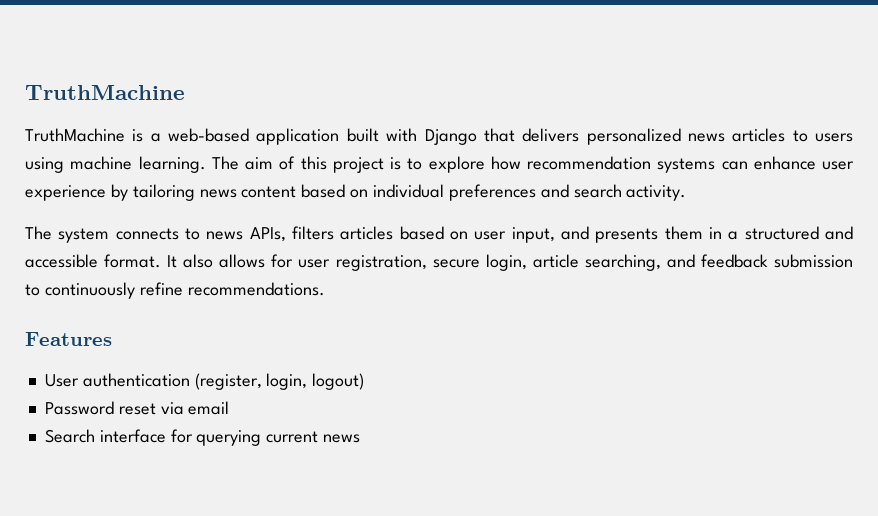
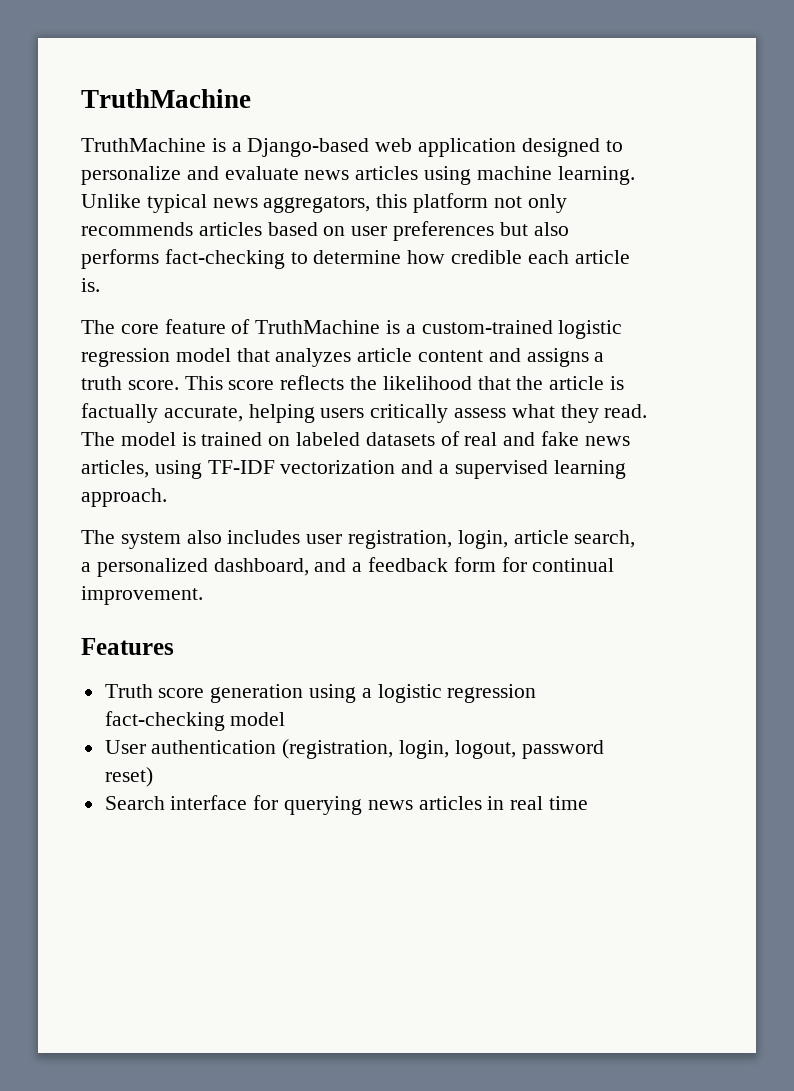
[168,128,853,145] [25,156,854,173] [25,184,687,201] [25,226,854,243] [25,254,294,268] web-based application built with Django that delivers personalized news articles to users using machine learning. The aim of this project is to explore how recommendation systems can enhance user experience by tailoring news content based on individual preferences and search activity. // The system connects to news APIs, filters articles based on user input, and presents them in a structured and accessible format. It also allows for -> [247,138,623,157] [81,166,635,185] [81,193,567,213] [81,221,569,241] [81,249,630,269] [81,278,100,292] [81,319,623,339] [81,348,605,367] [81,375,625,390] [81,403,648,423] [81,431,630,446] [81,460,626,479] [81,488,167,507] [81,530,301,549] Django-based web application designed to personalize and evaluate news articles using machine learning. Unlike typical news aggregators, this platform not only recommends articles based on user preferences but also performs fact-checking to determine how credible each article is. // The core feature of TruthMachine is a custom-trained logistic regression model that analyzes article content and assigns a truth score. This score reflects the likelihood that the article is factually accurate, helping users critically assess what they read. The model is trained on labeled datasets of real and fake news articles, using TF-IDF vectorization and a supervised learning approach. // The system also includes
[432,259,480,268] secure -> (453, 539) none
[584,254,853,271] [25,282,325,299] [25,332,112,346] [44,373,365,390] [44,401,230,415] searching, and feedback submission to continuously refine recommendations. // Features // User authentication (register, login, logout) // Password reset via email -> [574,530,636,548] [81,557,615,577] [81,586,203,605] [81,638,174,655] [104,684,537,703] [104,711,286,731] [104,739,604,759] [104,767,153,787] search, a personalized dashboard, and a feedback form for continual improvement. // Features // Truth score generation using a logistic regression fact-checking model // User authentication (registration, login, logout, password reset)
[266,431,361,443] current news -> [367,796,589,810] news articles in real time

